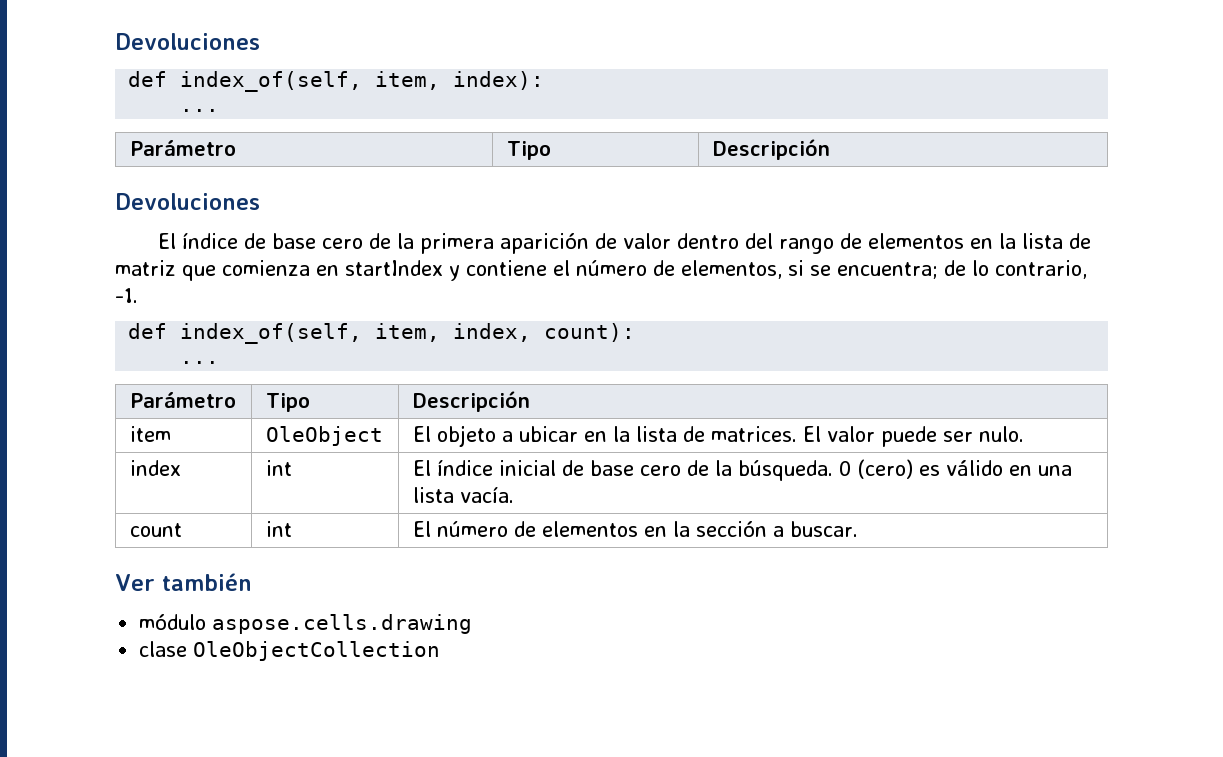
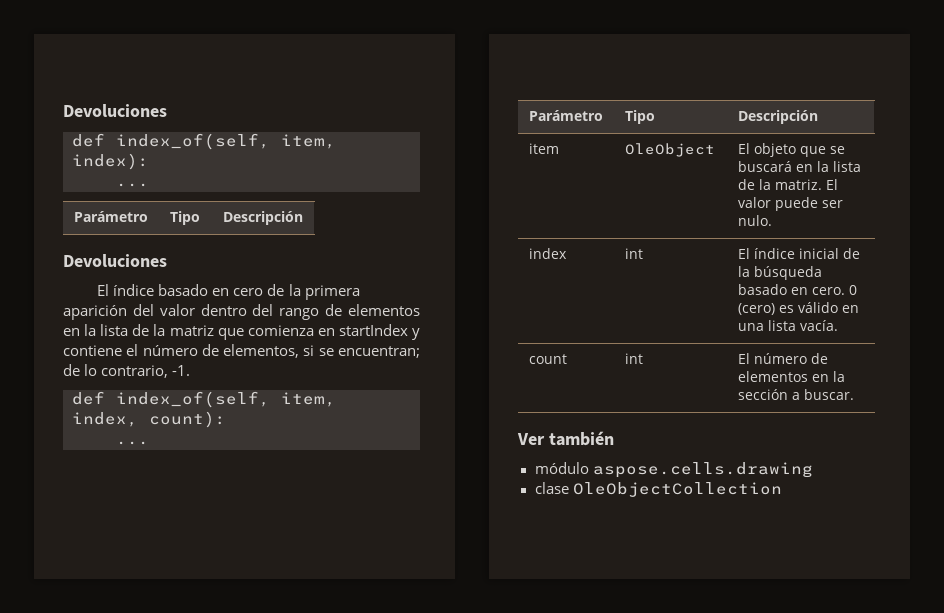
[244,233,317,249] de base -> [158,284,230,296] basado en
[595,233,618,249] de -> [132,304,154,316] del
(1092, 241) none -> [153,324,166,336] la
[837,262,938,279] encuentra; -> [337,346,420,358] encuentran;
[501,426,797,442] a ubicar en la lista de matrices. -> [799,146,845,157] [737,161,861,172] [737,179,822,190] que se buscará en la lista de la matriz.
[589,460,833,481] base cero de la búsqueda. -> [737,266,822,280] [737,284,845,295] la búsqueda basado en cero.

